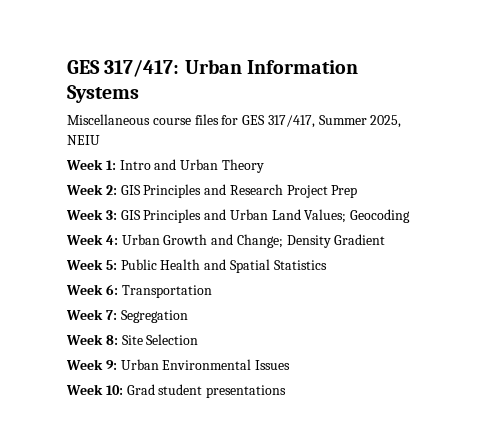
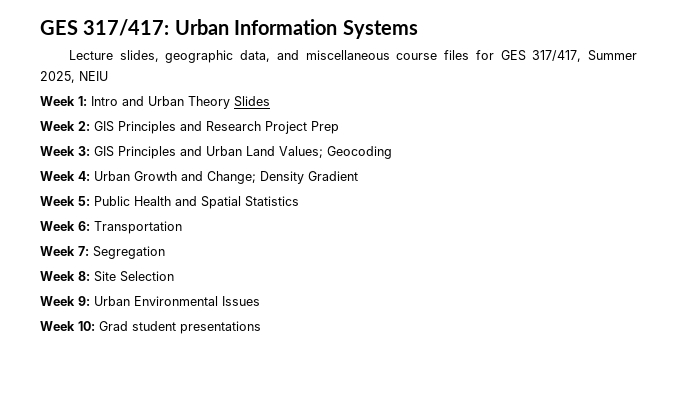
[67,114,150,125] Miscellaneous -> [68,50,390,63] Lecture slides, geographic data, and miscellaneous
(264, 166) none -> [234,96,270,107] Slides

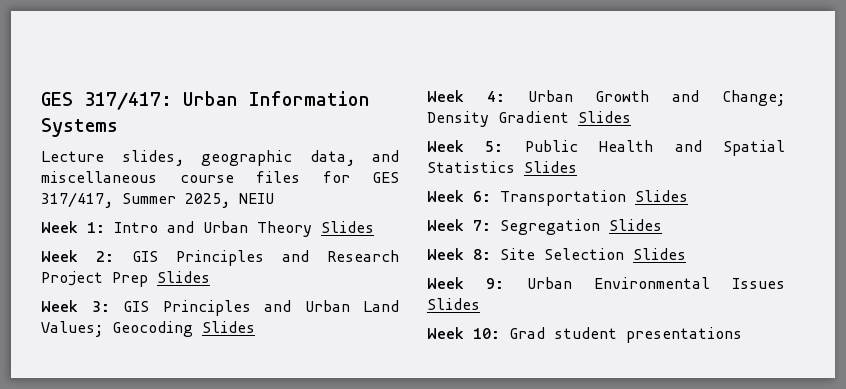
(339, 127) none -> [157,271,210,283] Slides
(392, 152) none -> [202,321,255,333] Slides
(358, 176) none -> [578,111,631,123] Slides
(299, 201) none -> [524,161,577,173] Slides
(182, 227) none -> [635,190,688,202] Slides
(165, 252) none -> [609,219,662,231] Slides
(174, 276) none -> [633,248,686,260] Slides
(260, 301) none -> [427,298,480,310] Slides

